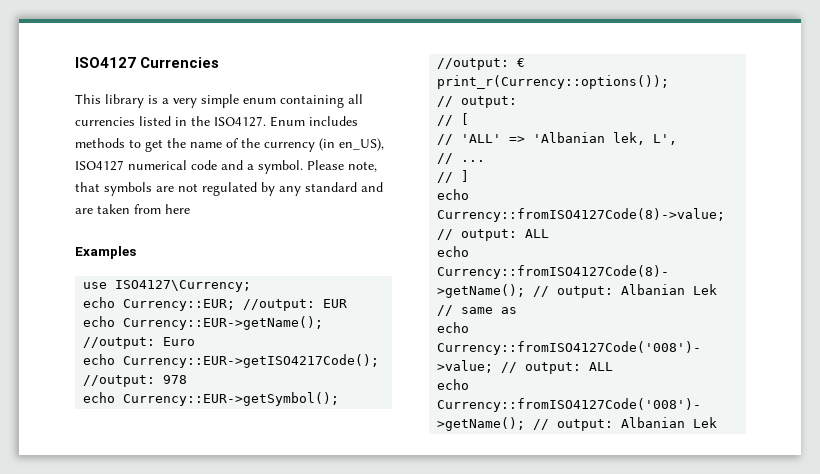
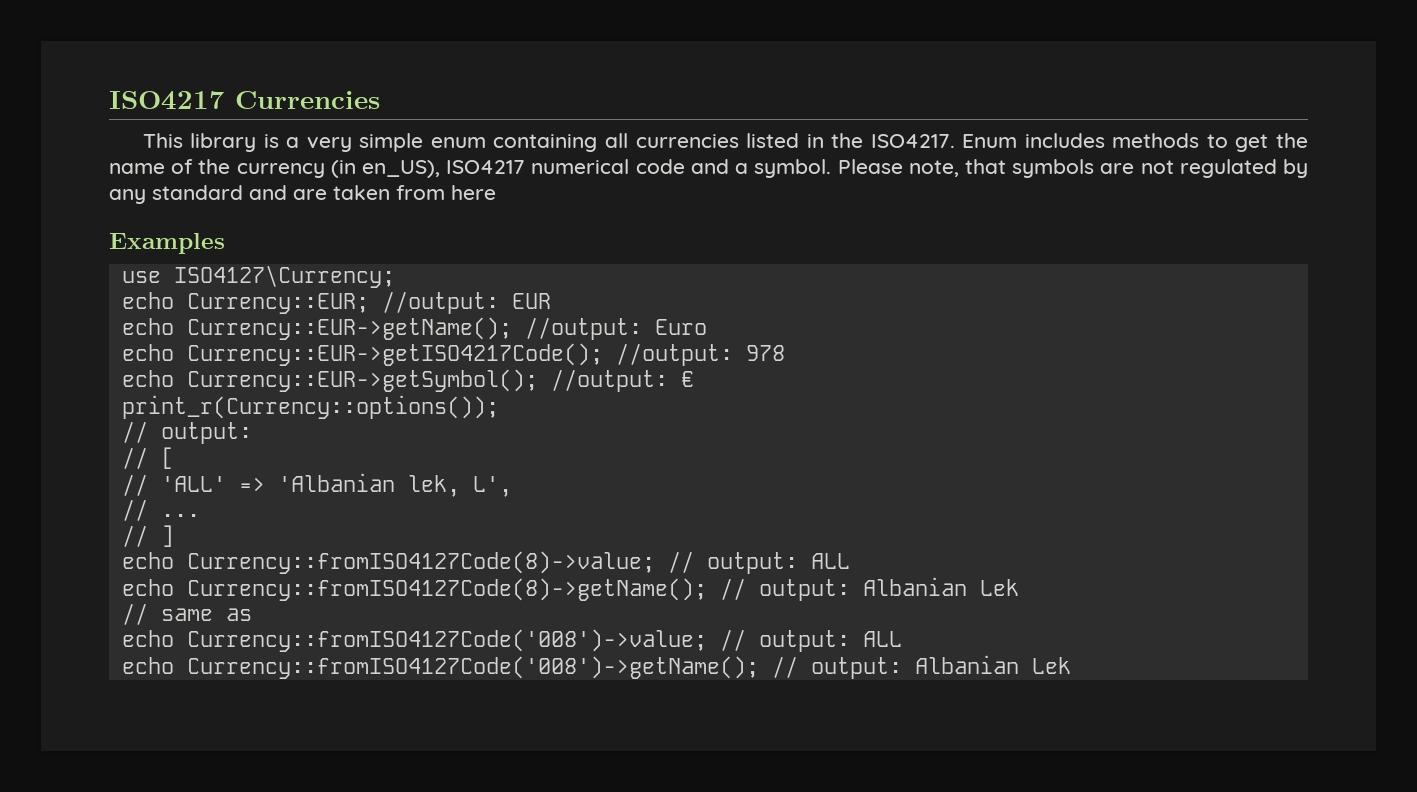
[75,57,136,68] ISO4127 -> [109,91,225,110] ISO4217
[214,116,266,127] ISO4127. -> [870,134,955,148] ISO4217.
[75,160,124,171] ISO4127 -> [446,160,526,174] ISO4217

